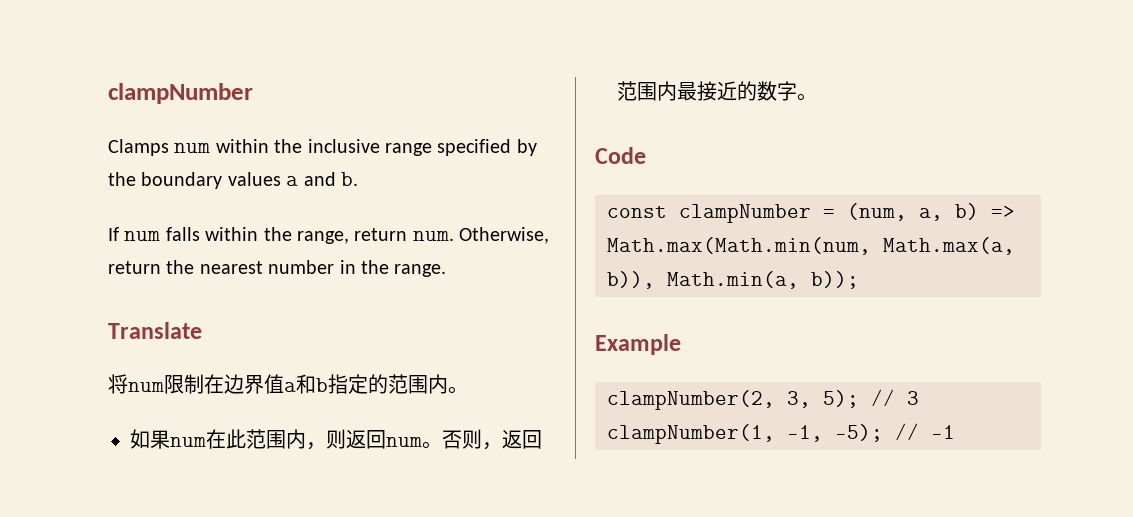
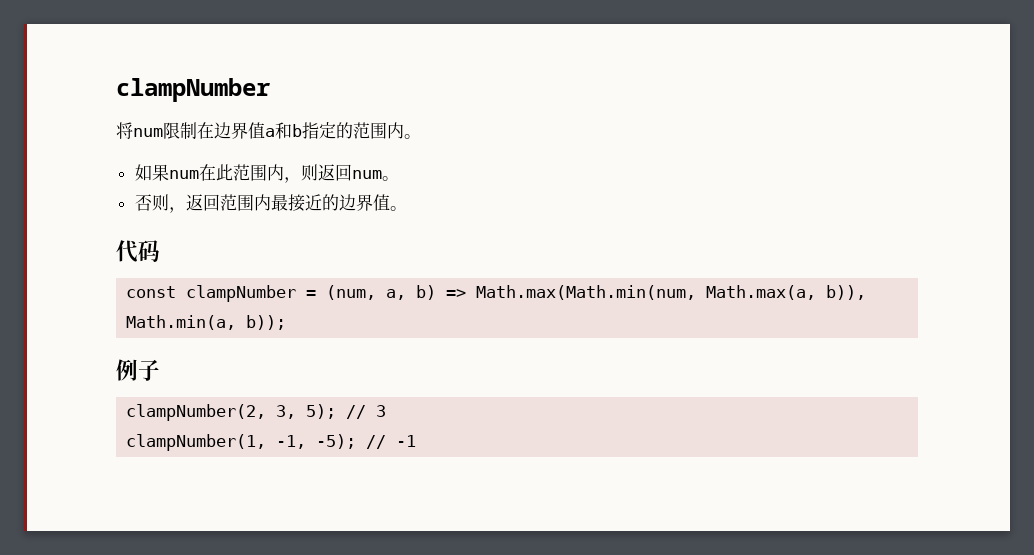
[108,83,253,104] [108,139,537,156] [108,172,358,189] [108,227,550,244] [108,260,447,277] [108,322,202,339] clampNumber // Clamps num within the inclusive range specified by the boundary values a and b. // If num falls within the range, return num. Otherwise, return the nearest number in the range. // Translate -> [116,78,270,102] clampNumber
(442, 445) none -> (399, 178) //
[757,81,817,101] [595,147,646,164] 数字。 // Code -> [338,194,407,211] [116,240,160,263] 边界值。 // 代码
[595,334,681,355] Example -> [116,359,160,381] 例子

